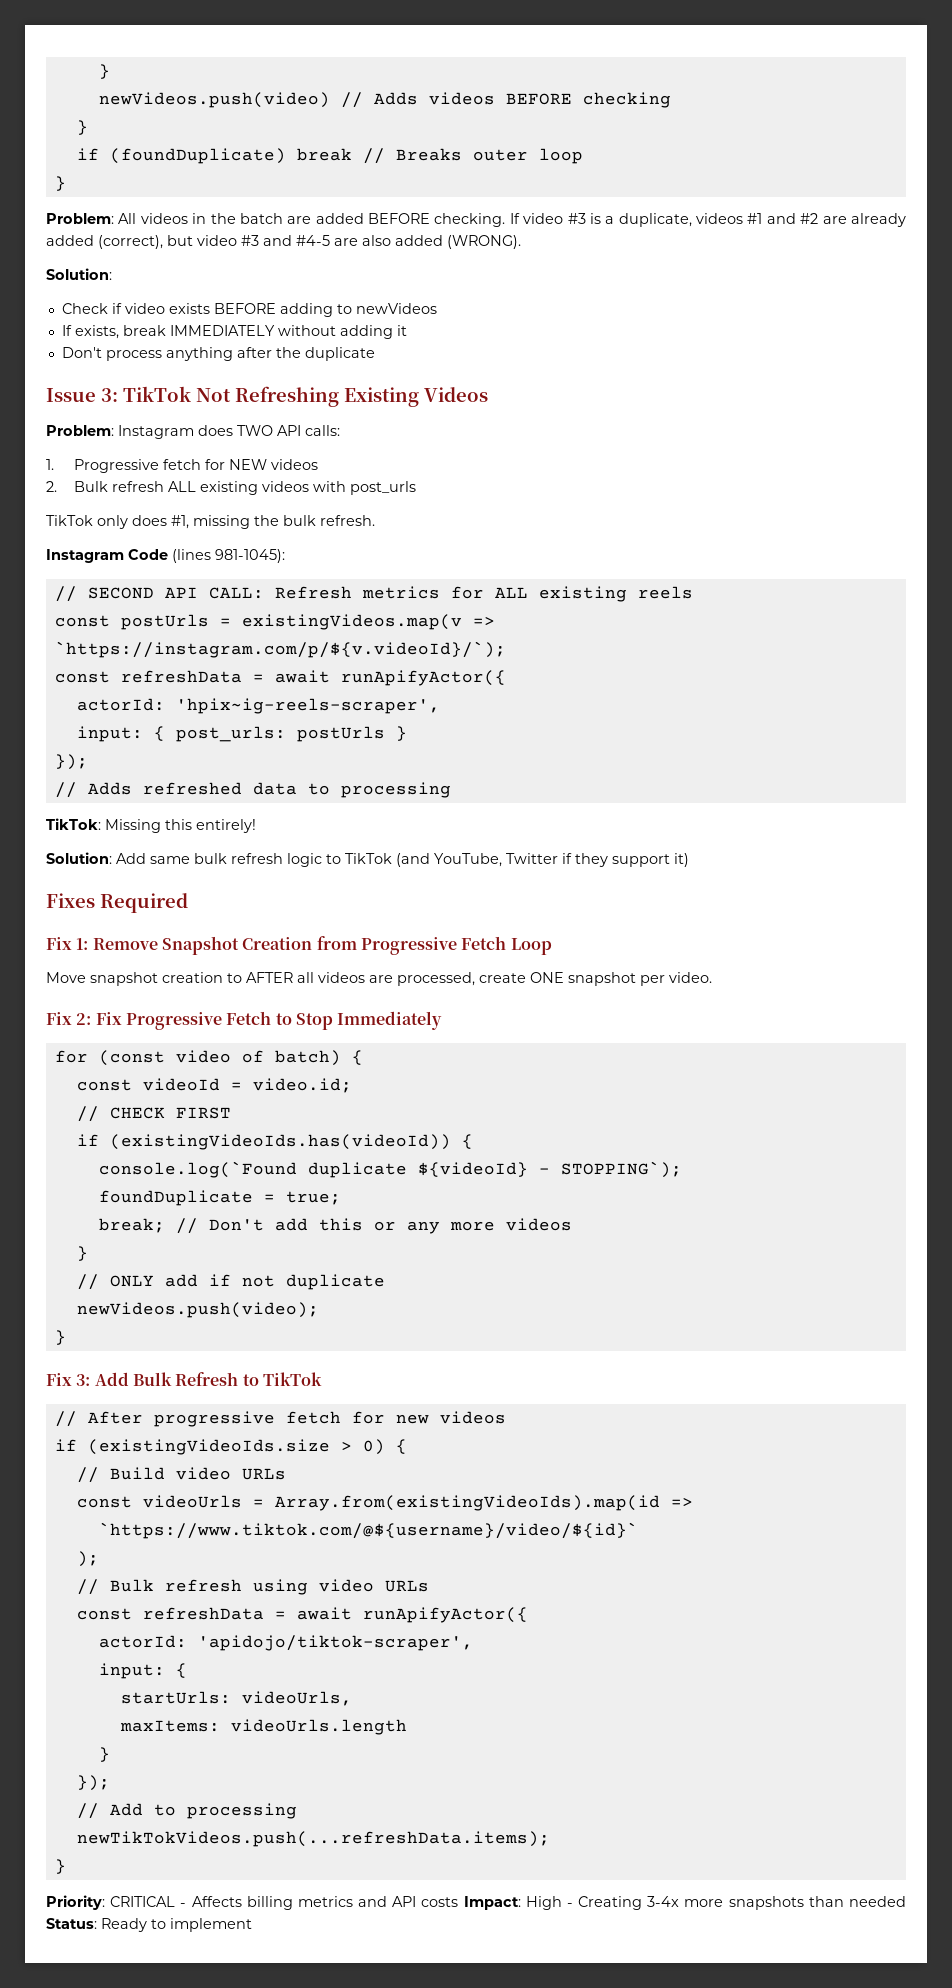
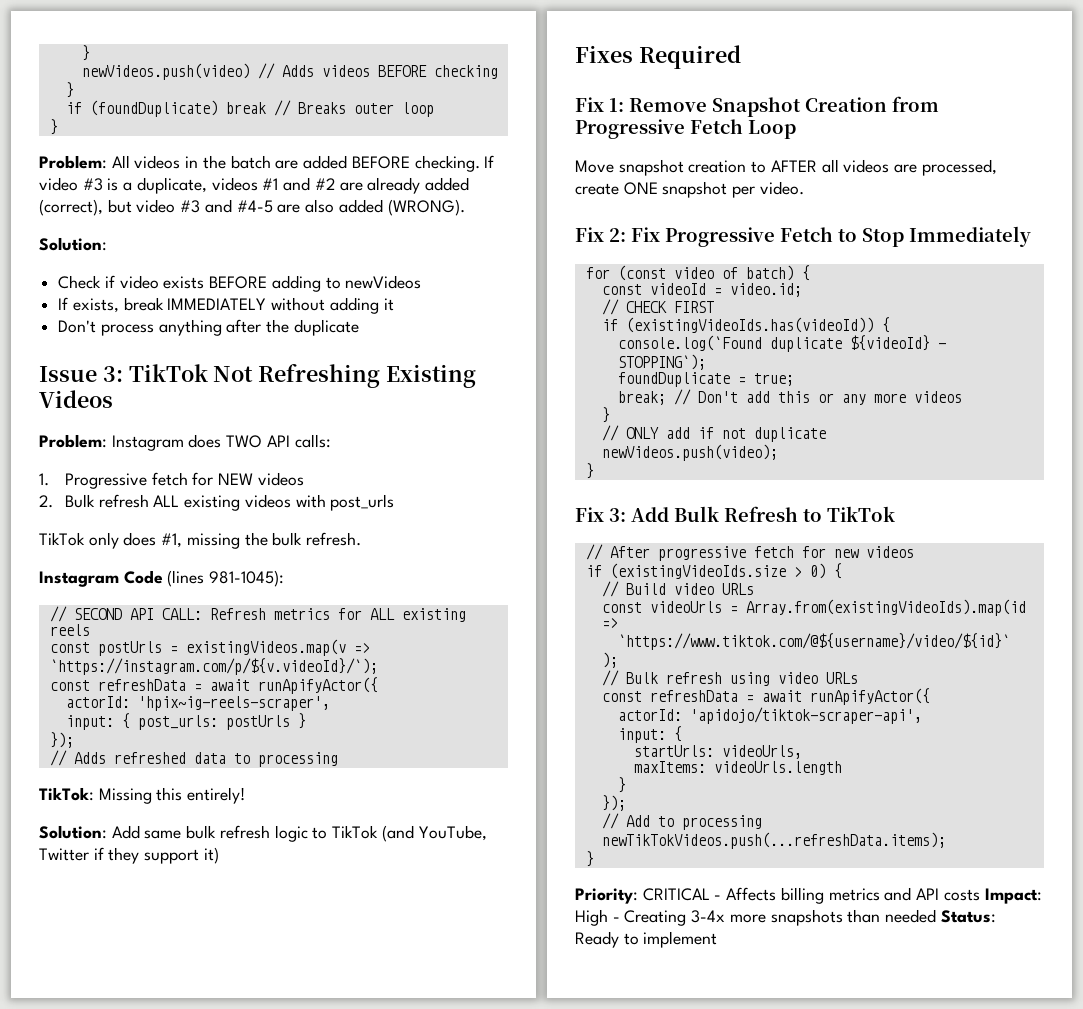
[197,1635,473,1651] 'apidojo/tiktok-scraper', -> [689,707,922,724] 'apidojo/tiktok-scraper-api',

